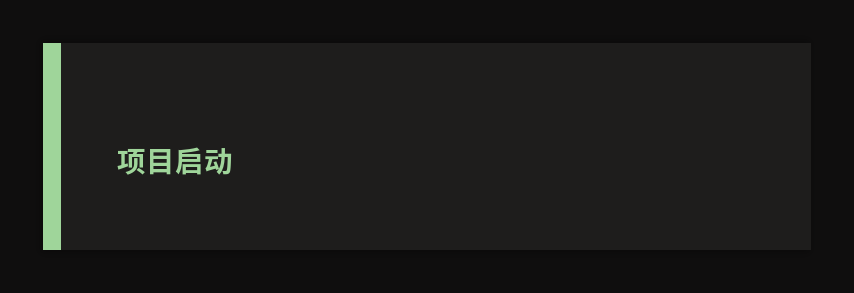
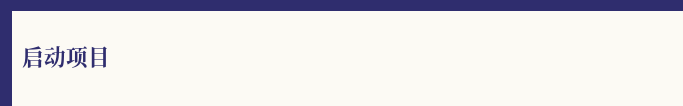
[117,147,233,175] 项目启动 -> [22,46,110,69] 启动项目

